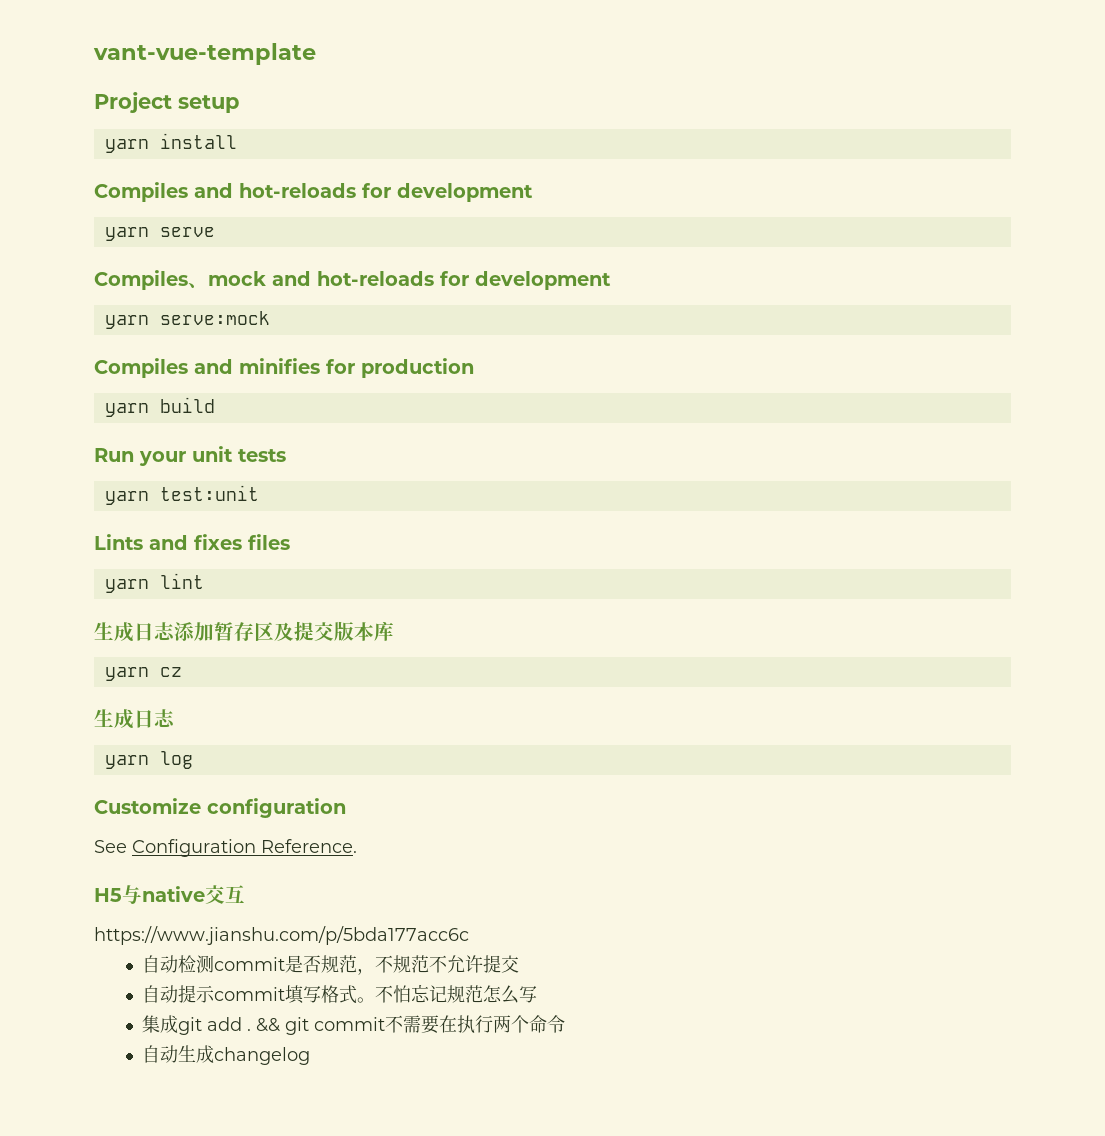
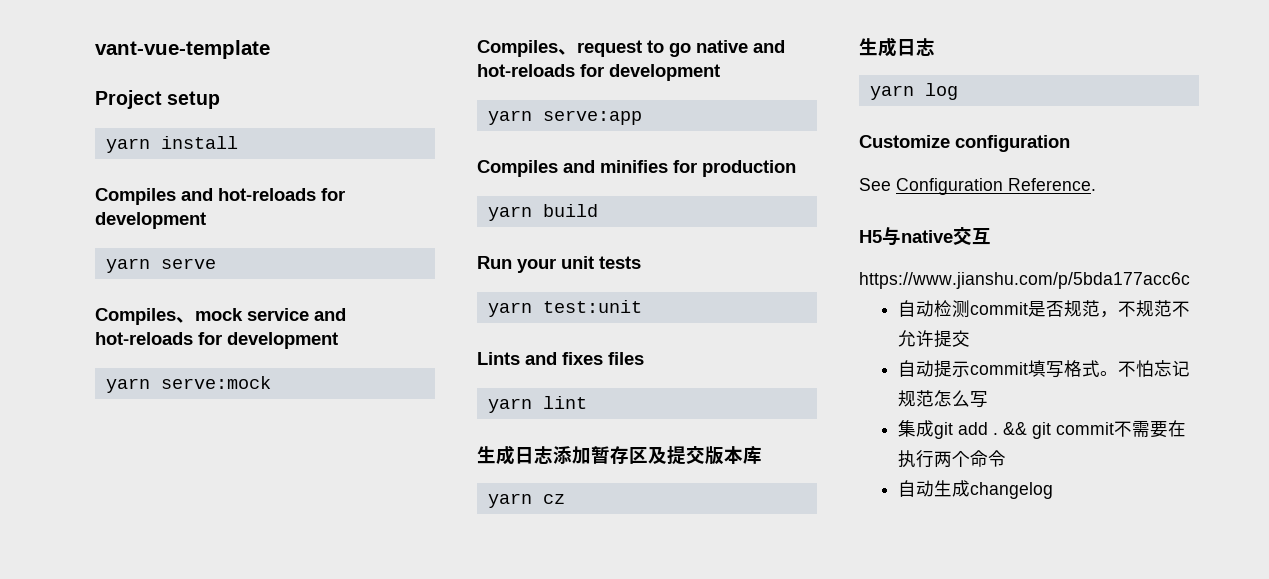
(266, 278) none -> [247,308,309,321] service
(270, 318) none -> [477,40,785,57] [477,64,720,81] [487,110,642,125] // Compiles、request to go native and hot-reloads for development // yarn serve:app

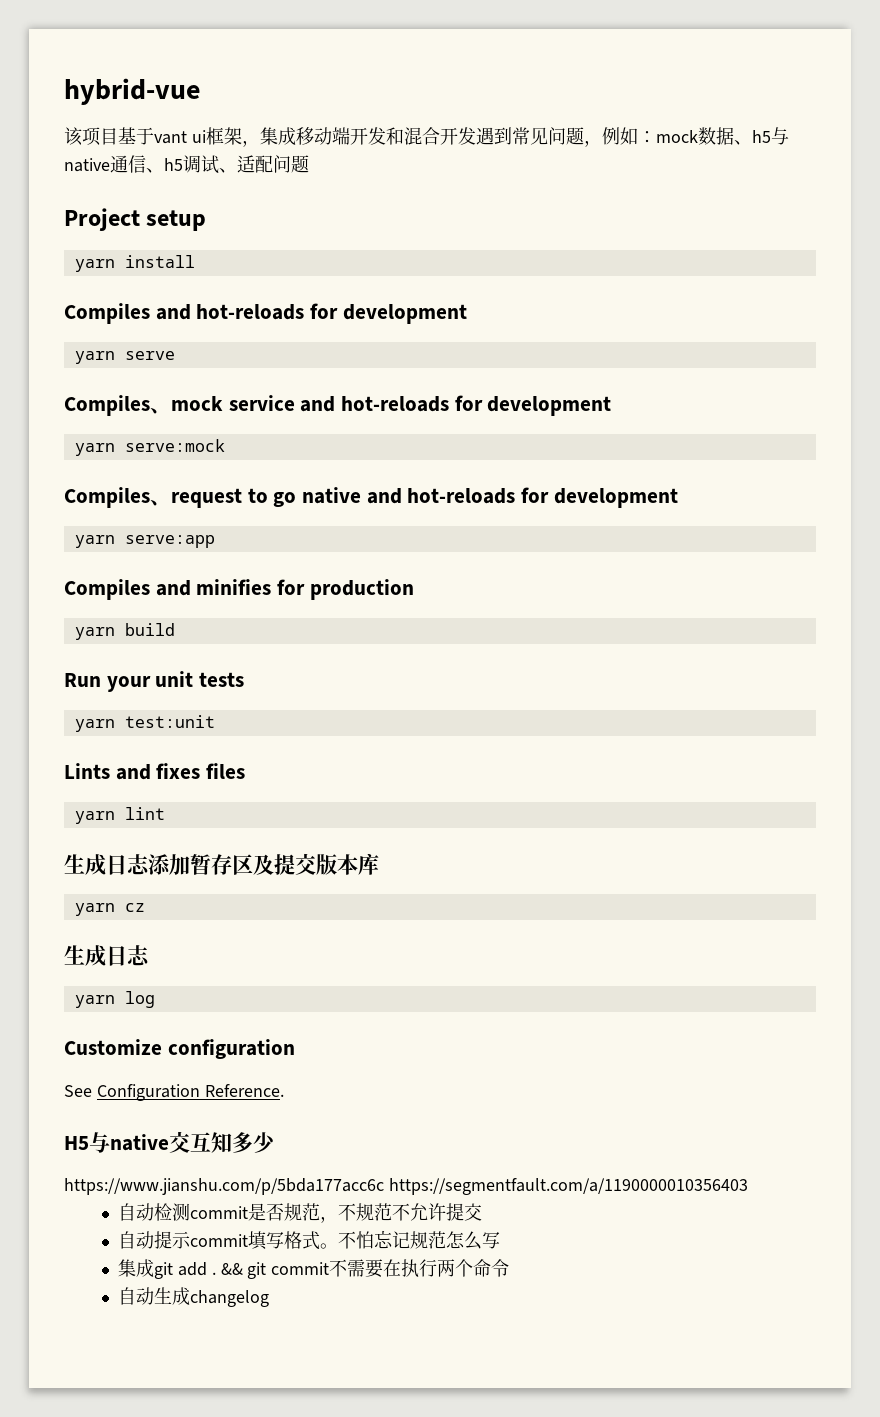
[95,40,270,59] vant-vue-template -> [64,78,201,105] [64,127,789,147] [64,155,309,174] hybrid-vue // 该项目基于vant ui框架，集成移动端开发和混合开发遇到常见问题，例如：mock数据、h5与native通信、h5调试、适配问题
(991, 236) none -> [211,1132,275,1153] 知多少
(1190, 280) none -> [388,1178,748,1195] https://segmentfault.com/a/1190000010356403

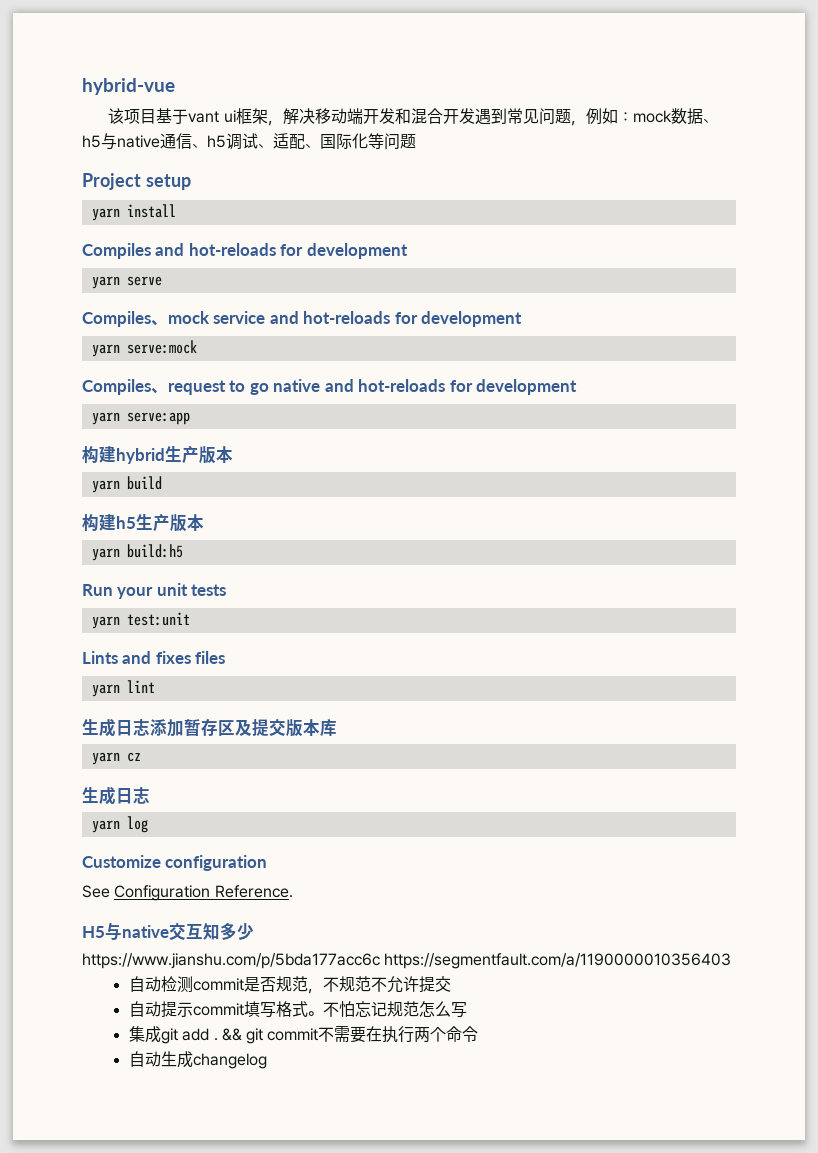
[259,127,296,145] 集成 -> [282,108,315,125] 解决
(273, 164) none -> [305,133,384,150] 、国际化等
[64,579,414,600] [74,623,175,640] Compiles and minifies for production // yarn build -> [82,446,233,464] [91,476,162,493] [82,514,204,532] [91,544,183,561] 构建hybrid生产版本 // yarn build // 构建h5生产版本 // yarn build:h5

